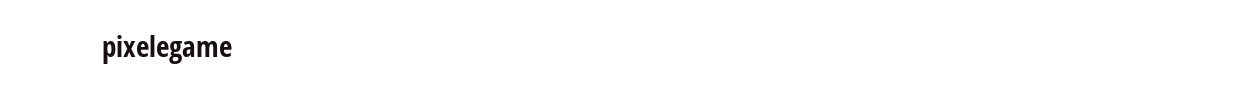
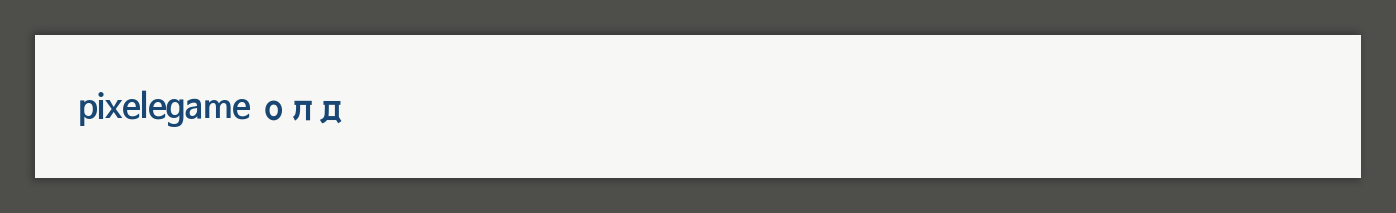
(232, 49) none -> [258,100,346,124] олд

